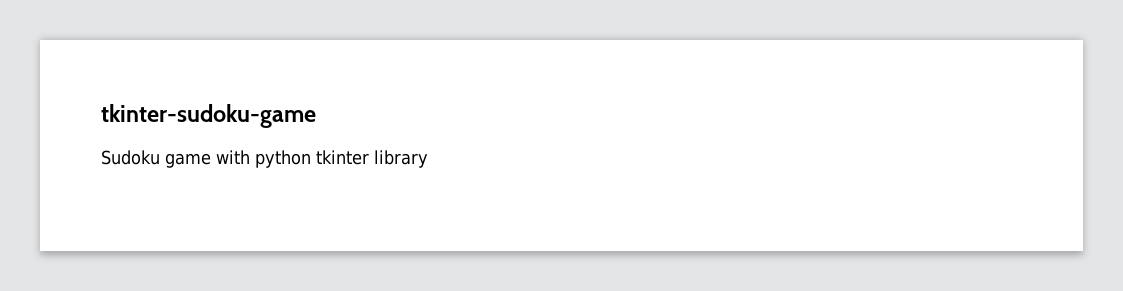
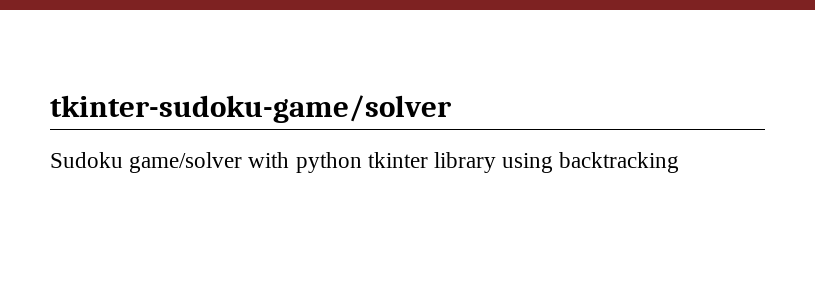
[101,104,316,128] tkinter-sudoku-game -> [50,95,452,123] tkinter-sudoku-game/solver
[165,153,211,168] game -> [129,152,243,173] game/solver
(428, 159) none -> [502,152,680,173] using backtracking

